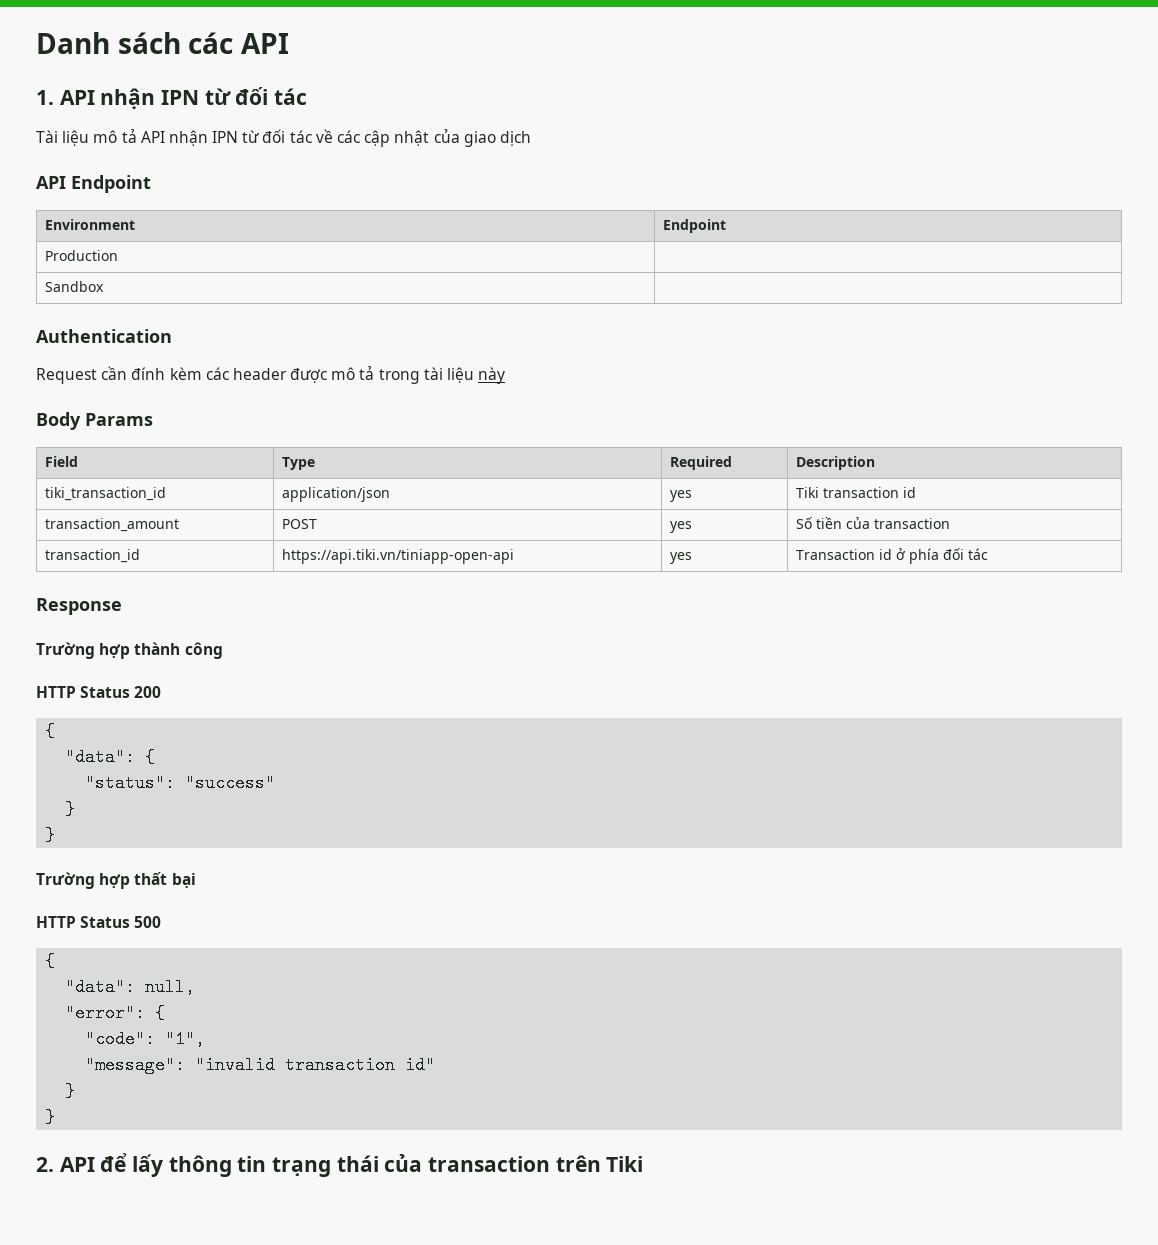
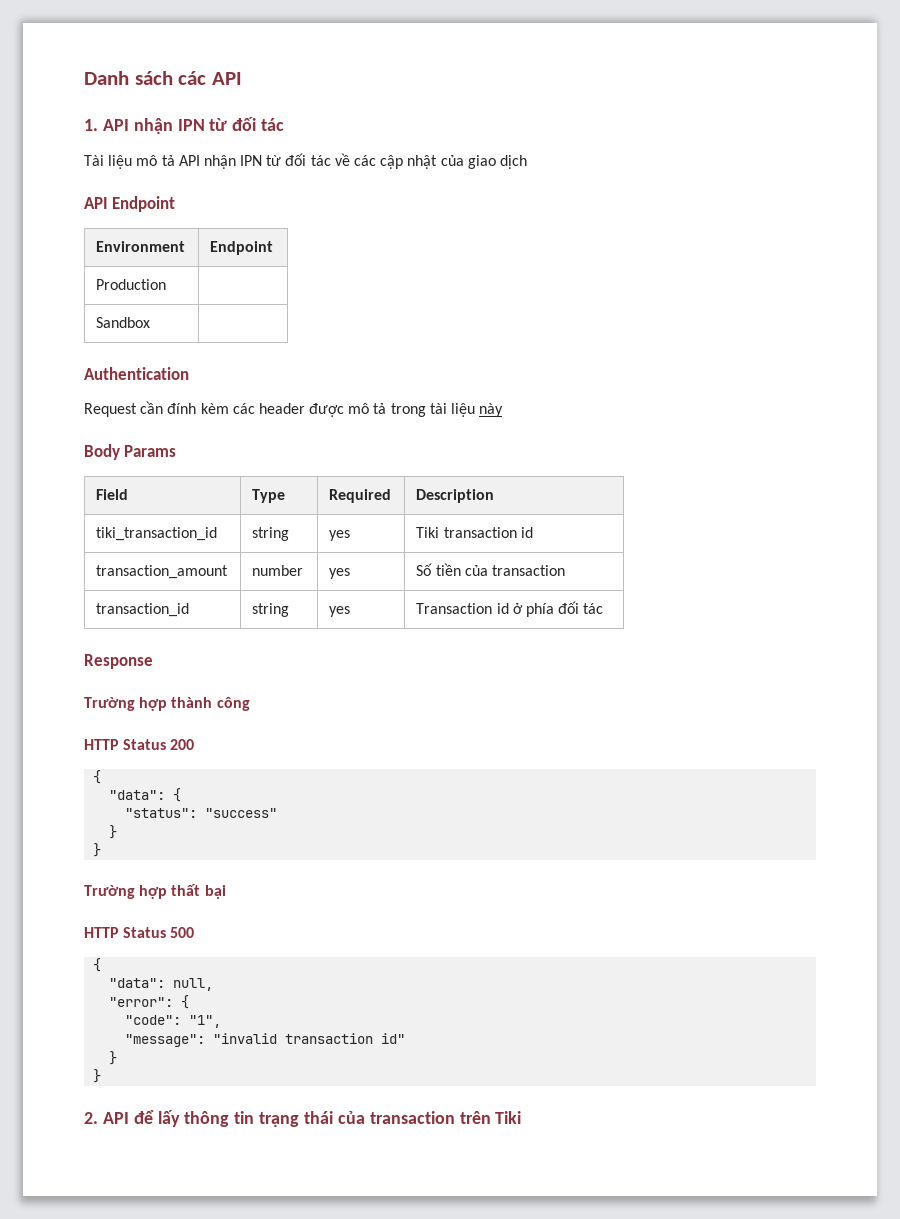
[282,487,391,502] application/json -> [252,527,290,541] string
[282,519,318,529] POST -> [252,565,304,576] number
[282,549,515,564] https://api.tiki.vn/tiniapp-open-api -> [252,603,290,617] string

